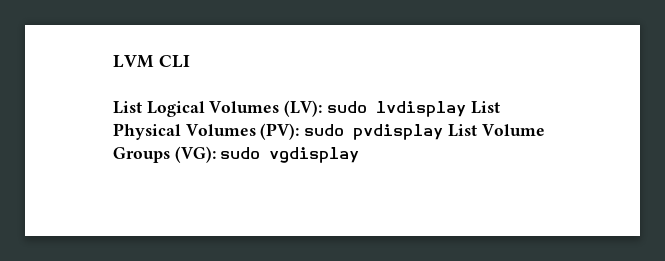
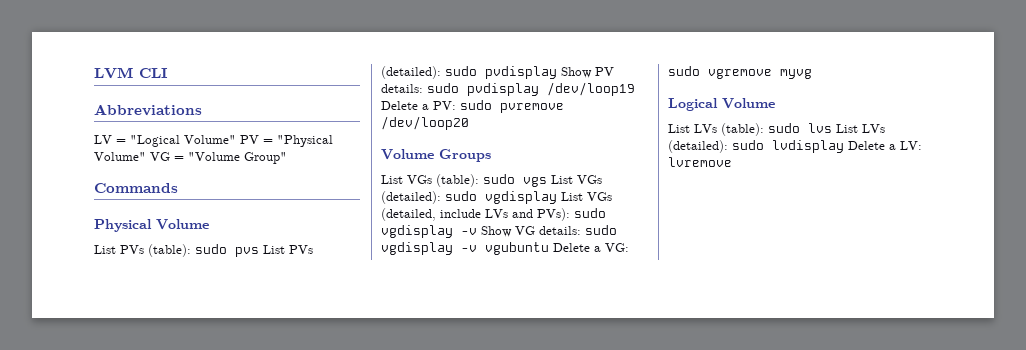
[113,100,500,117] [113,123,545,140] [113,146,360,163] List Logical Volumes (LV): sudo lvdisplay List Physical Volumes (PV): sudo pvdisplay List Volume Groups (VG): sudo vgdisplay -> [94,104,202,116] [94,135,333,147] [94,152,287,164] [94,183,178,193] [94,219,209,232] [94,244,313,257] [381,66,614,79] [381,82,635,96] [381,100,564,113] [381,116,469,130] [381,149,491,162] [381,174,602,187] [381,191,612,204] [381,208,606,221] [381,225,617,238] [381,242,629,255] [668,66,812,79] [668,98,775,111] [668,123,885,136] [668,140,922,153] [668,157,732,167] Abbreviations // LV = "Logical Volume" PV = "Physical Volume" VG = "Volume Group" // Commands // Physical Volume // List PVs (table): sudo pvs List PVs (detailed): sudo pvdisplay Show PV details: sudo pvdisplay /dev/loop19 Delete a PV: sudo pvremove /dev/loop20 // Volume Groups // List VGs (table): sudo vgs List VGs (detailed): sudo vgdisplay List VGs (detailed, include LVs and PVs): sudo vgdisplay -v Show VG details: sudo vgdisplay -v vgubuntu Delete a VG: sudo vgremove myvg // Logical Volume // List LVs (table): sudo lvs List LVs (detailed): sudo lvdisplay Delete a LV: lvremove

